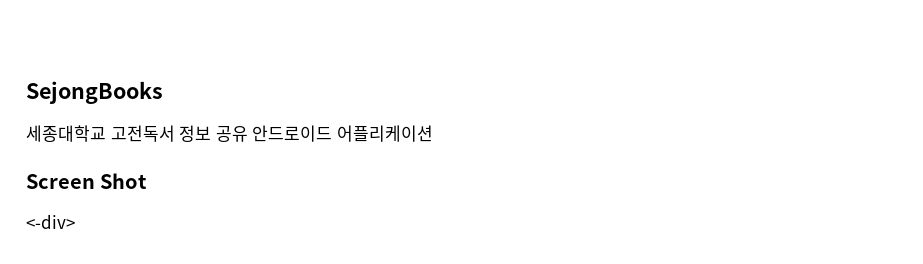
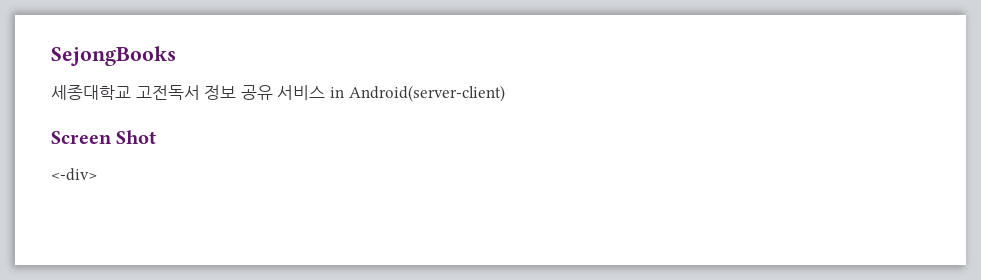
[252,125,433,142] 안드로이드 어플리케이션 -> [277,85,505,102] 서비스 in Android(server-client)

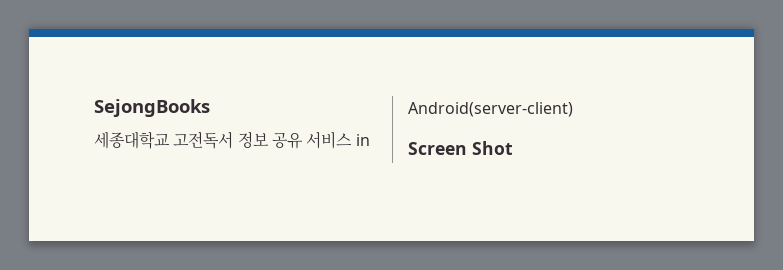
[51,168,97,181] // <-div> -> (513, 148) none

